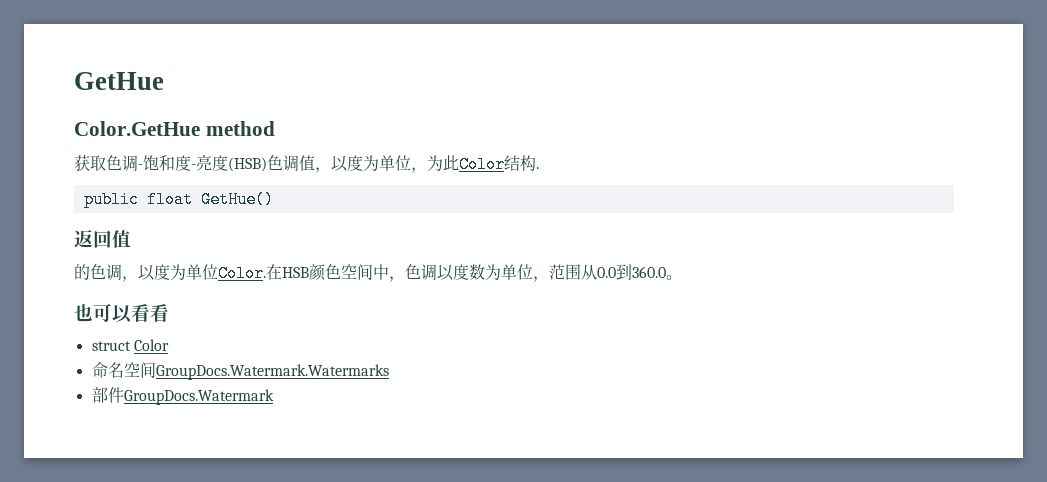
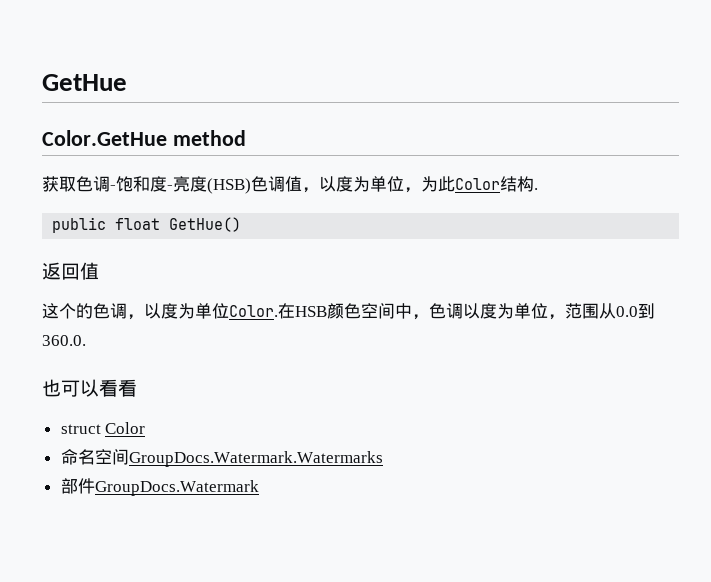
(131, 239) none -> [42,303,76,319] 这个
[469,264,485,280] 数 -> (497, 311) none
[632,266,682,280] 360.0。 -> [42,335,86,346] 360.0.

